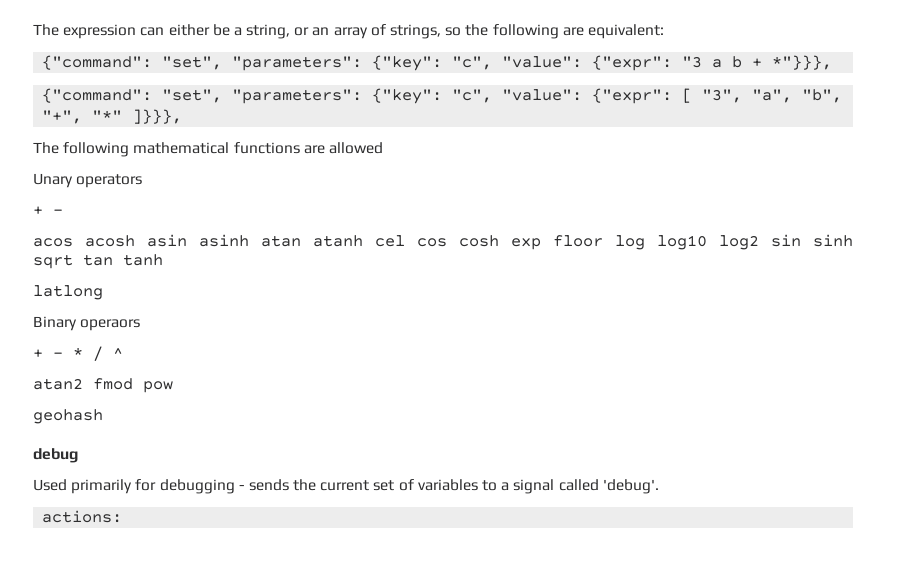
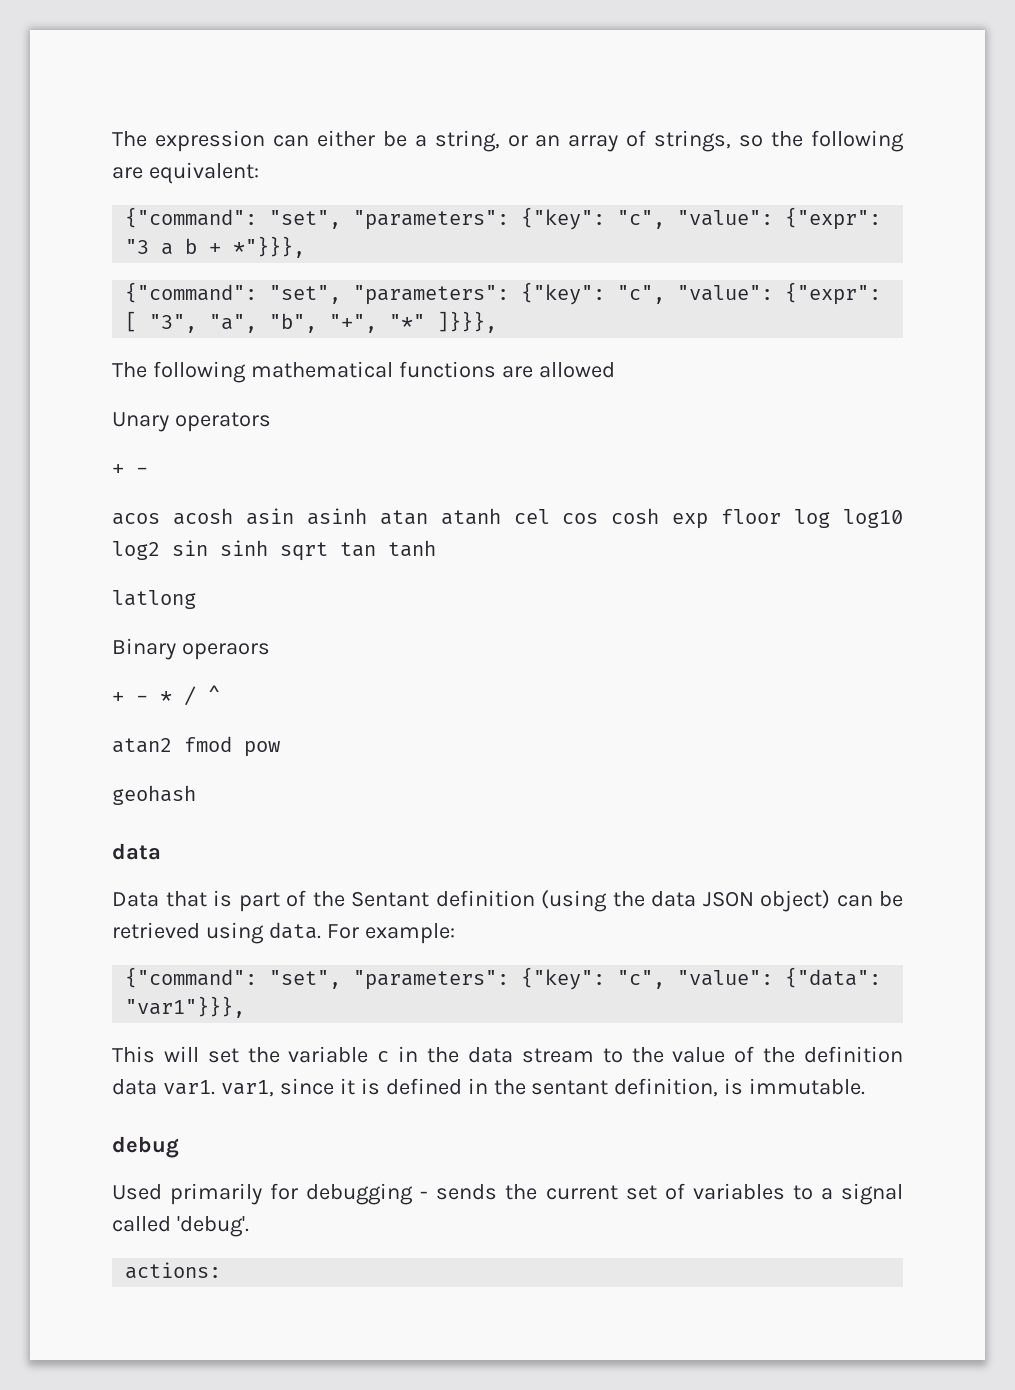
(103, 416) none -> [112,843,161,860] [112,890,903,912] [112,922,455,944] [125,967,882,990] [125,996,246,1018] [112,1046,904,1063] [112,1078,866,1097] // data // Data that is part of the Sentant definition (using the data JSON object) can be retrieved using data. For example: // {"command": "set", "parameters": {"key": "c", "value": {"data": "var1"}}}, // This will set the variable c in the data stream to the value of the definition data var1. var1, since it is defined in the sentant definition, is immutable.

